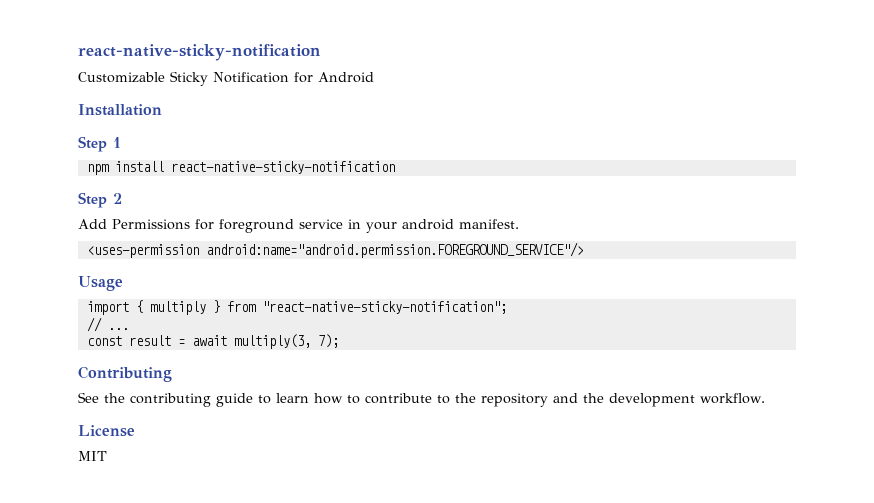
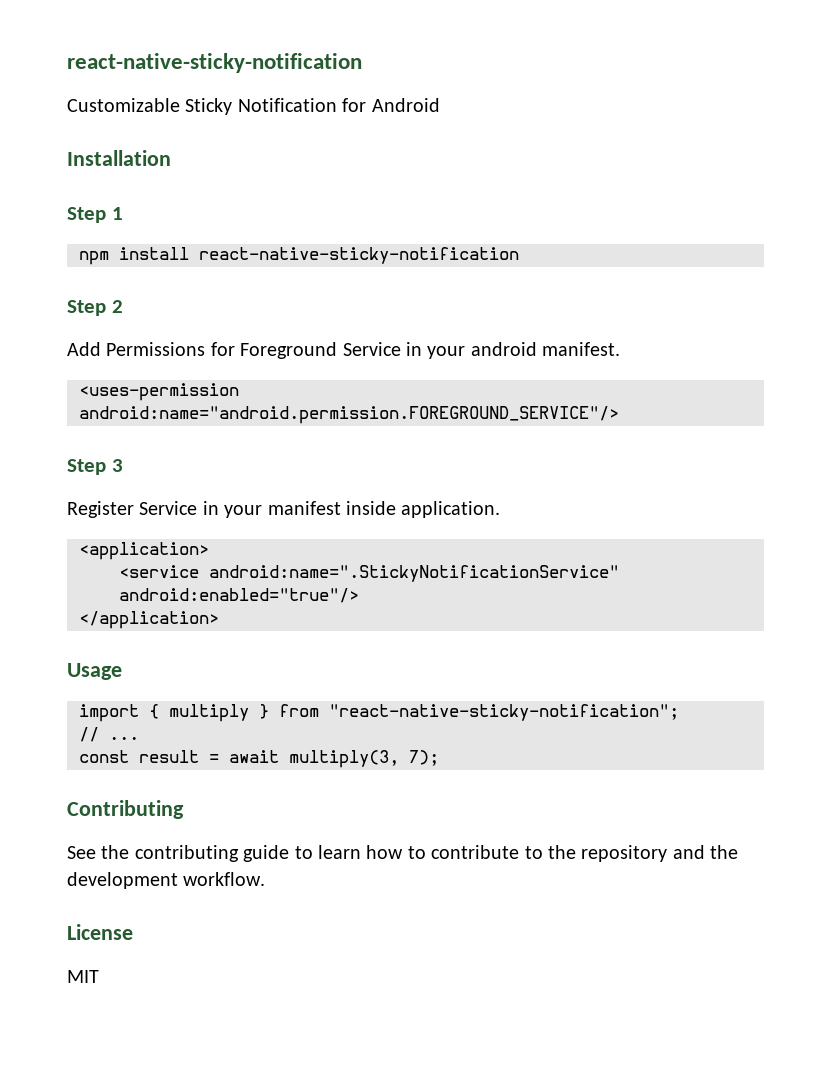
[219,219,343,233] foreground service -> [240,342,401,359] Foreground Service
(584, 250) none -> [67,459,123,475] [67,501,501,518] [79,542,209,560] [119,565,619,582] [119,588,359,603] [79,611,219,629] // Step 3 // Register Service in your manifest inside application. // <application> // <service android:name=".StickyNotificationService" android:enabled="true"/> // </application>

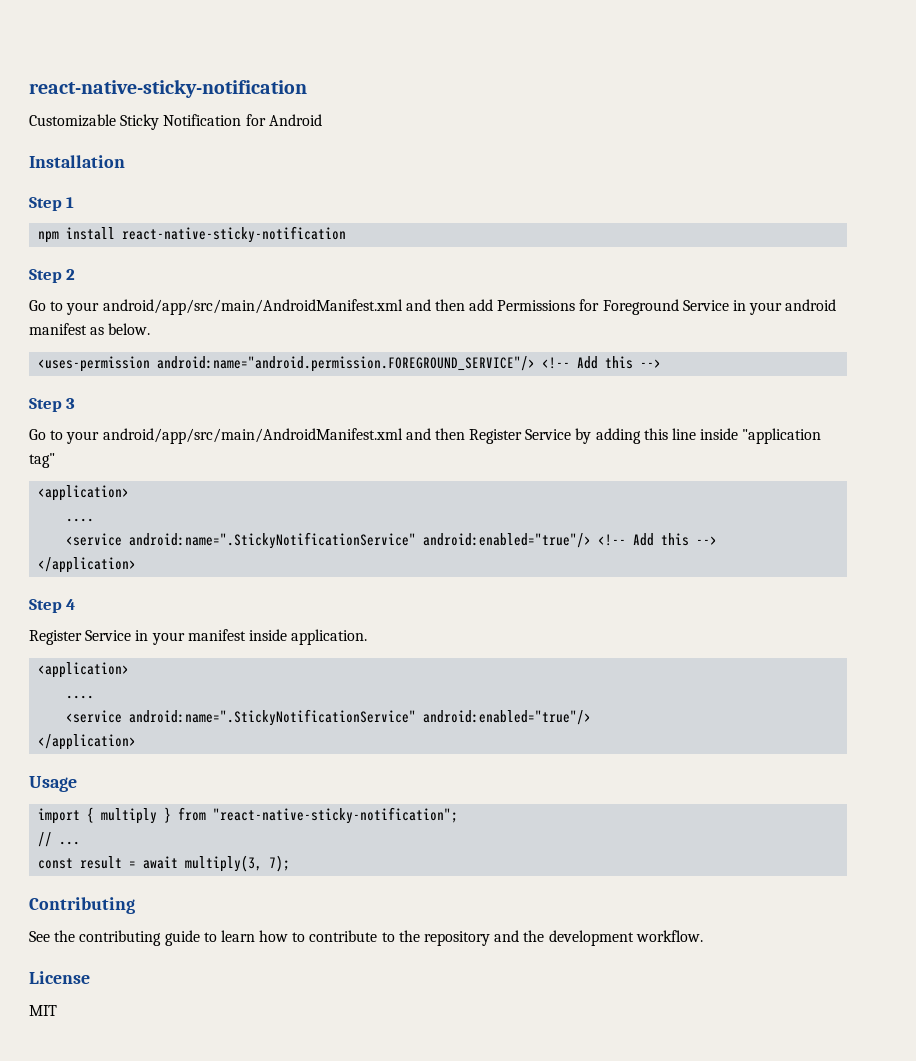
[67,342,101,356] Add -> [29,299,494,315] Go to your android/app/src/main/AndroidManifest.xml and then add
[542,342,621,356] manifest. -> [29,323,151,335] manifest as below.
[67,459,123,475] // Step 3 -> [542,356,662,369] [29,398,76,412] [29,428,822,444] [29,453,55,468] [38,485,130,501] [66,518,95,522] [66,532,718,549] [38,557,137,573] [29,599,76,613] <!-- Add this --> // Step 3 // Go to your android/app/src/main/AndroidManifest.xml and then Register Service by adding this line inside "application tag" // <application> // .... // <service android:name=".StickyNotificationService" android:enabled="true"/> <!-- Add this --> // </application> // Step 4
(209, 551) none -> [66,695,95,699] // ....

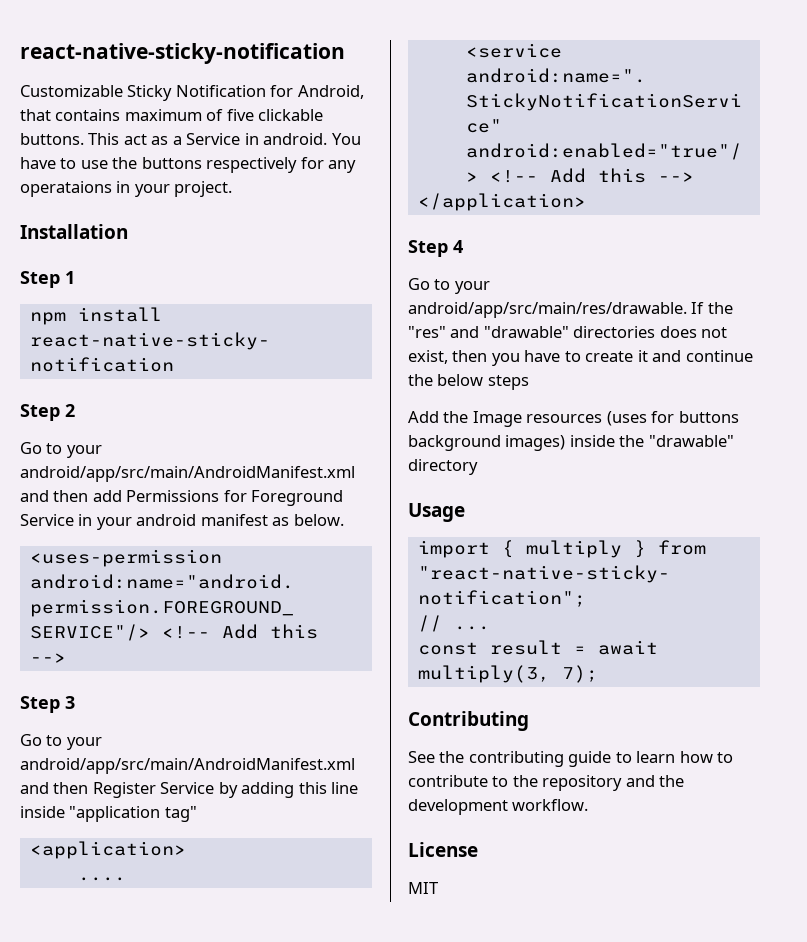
[268,114,322,126] Android -> [297,85,364,99] [20,109,324,121] [20,133,361,145] [20,157,357,173] [20,181,233,197] Android, that contains maximum of five clickable buttons. This act as a Service in android. You have to use the buttons respectively for any operataions in your project.
[29,629,368,645] [38,662,130,678] [66,695,95,699] [66,709,592,726] [38,734,137,750] Register Service in your manifest inside application. // <application> // .... // <service android:name=".StickyNotificationService" android:enabled="true"/> // </application> -> [408,278,490,294] [408,302,733,318] [408,326,728,338] [408,350,753,366] [408,374,529,390] [408,411,739,427] [408,435,734,451] [408,459,478,475] Go to your android/app/src/main/res/drawable. If the "res" and "drawable" directories does not exist, then you have to create it and continue the below steps // Add the Image resources (uses for buttons background images) inside the "drawable" directory

